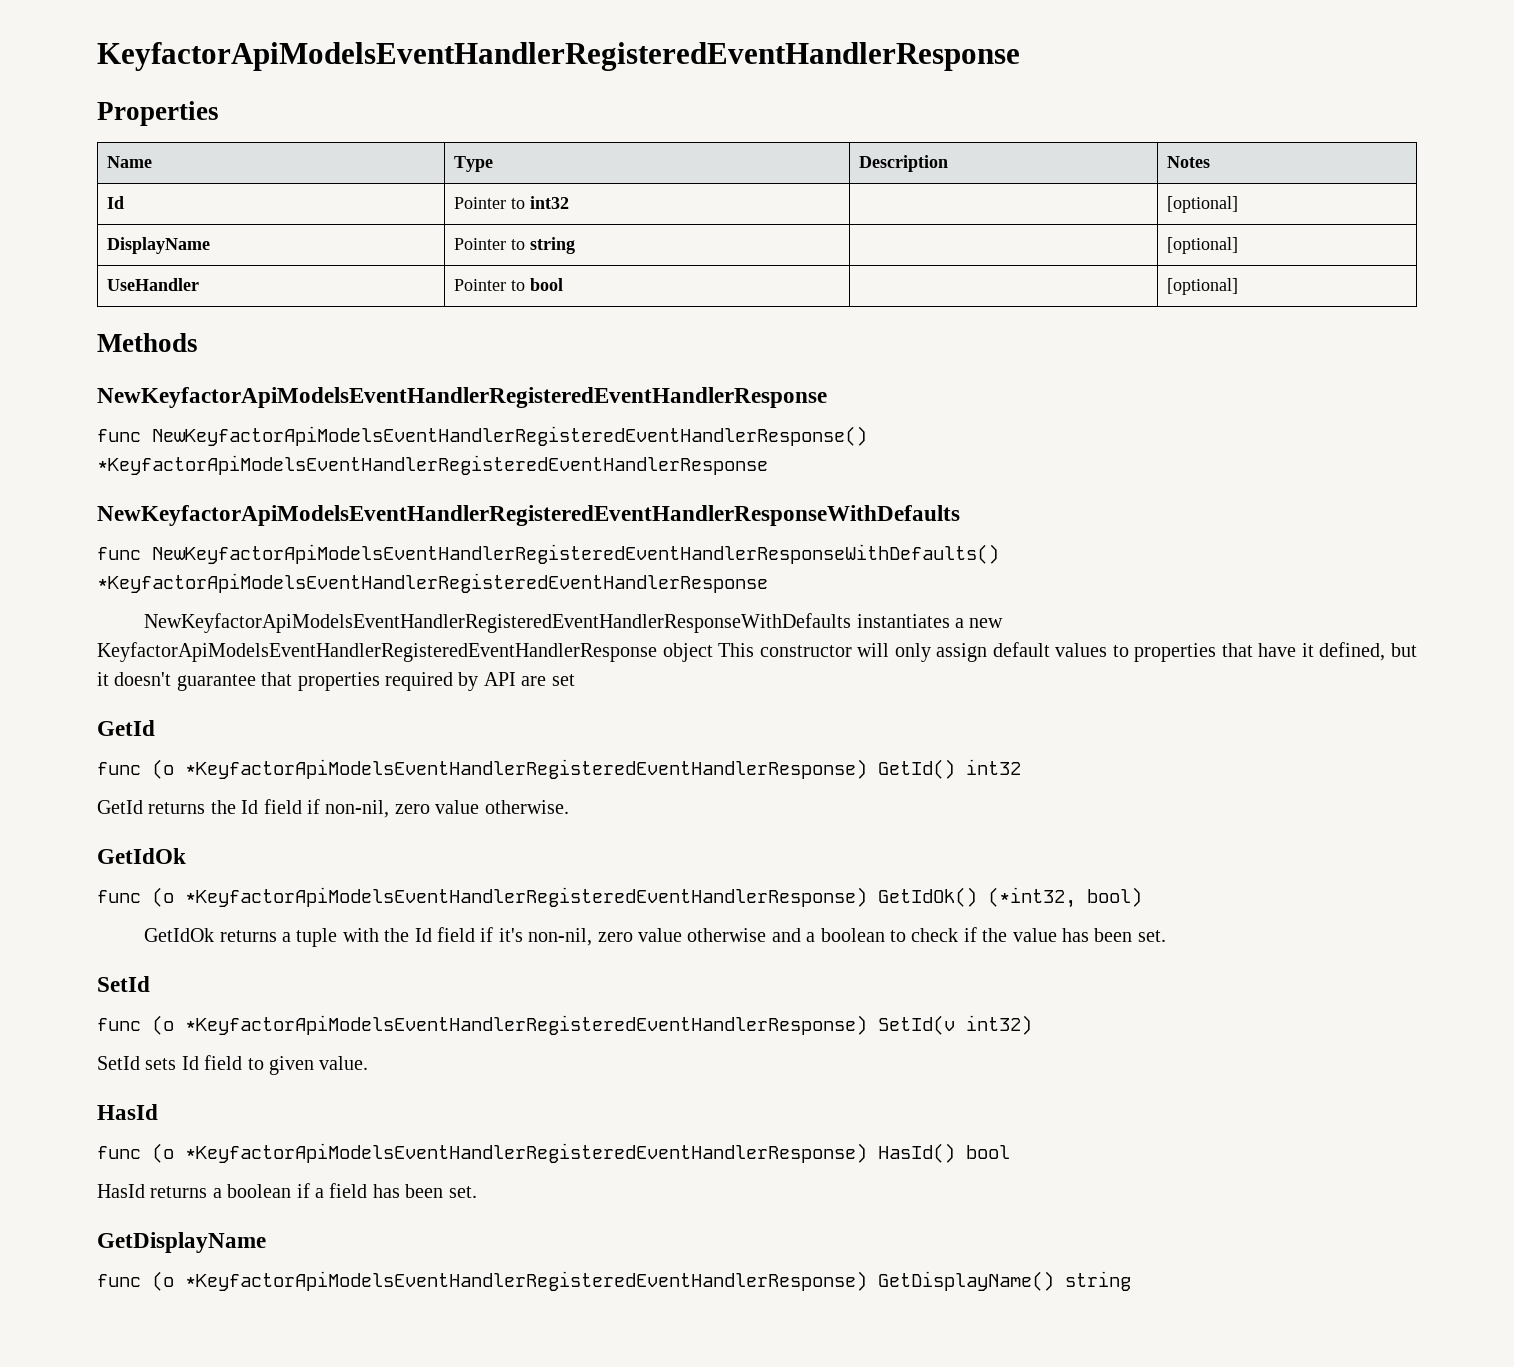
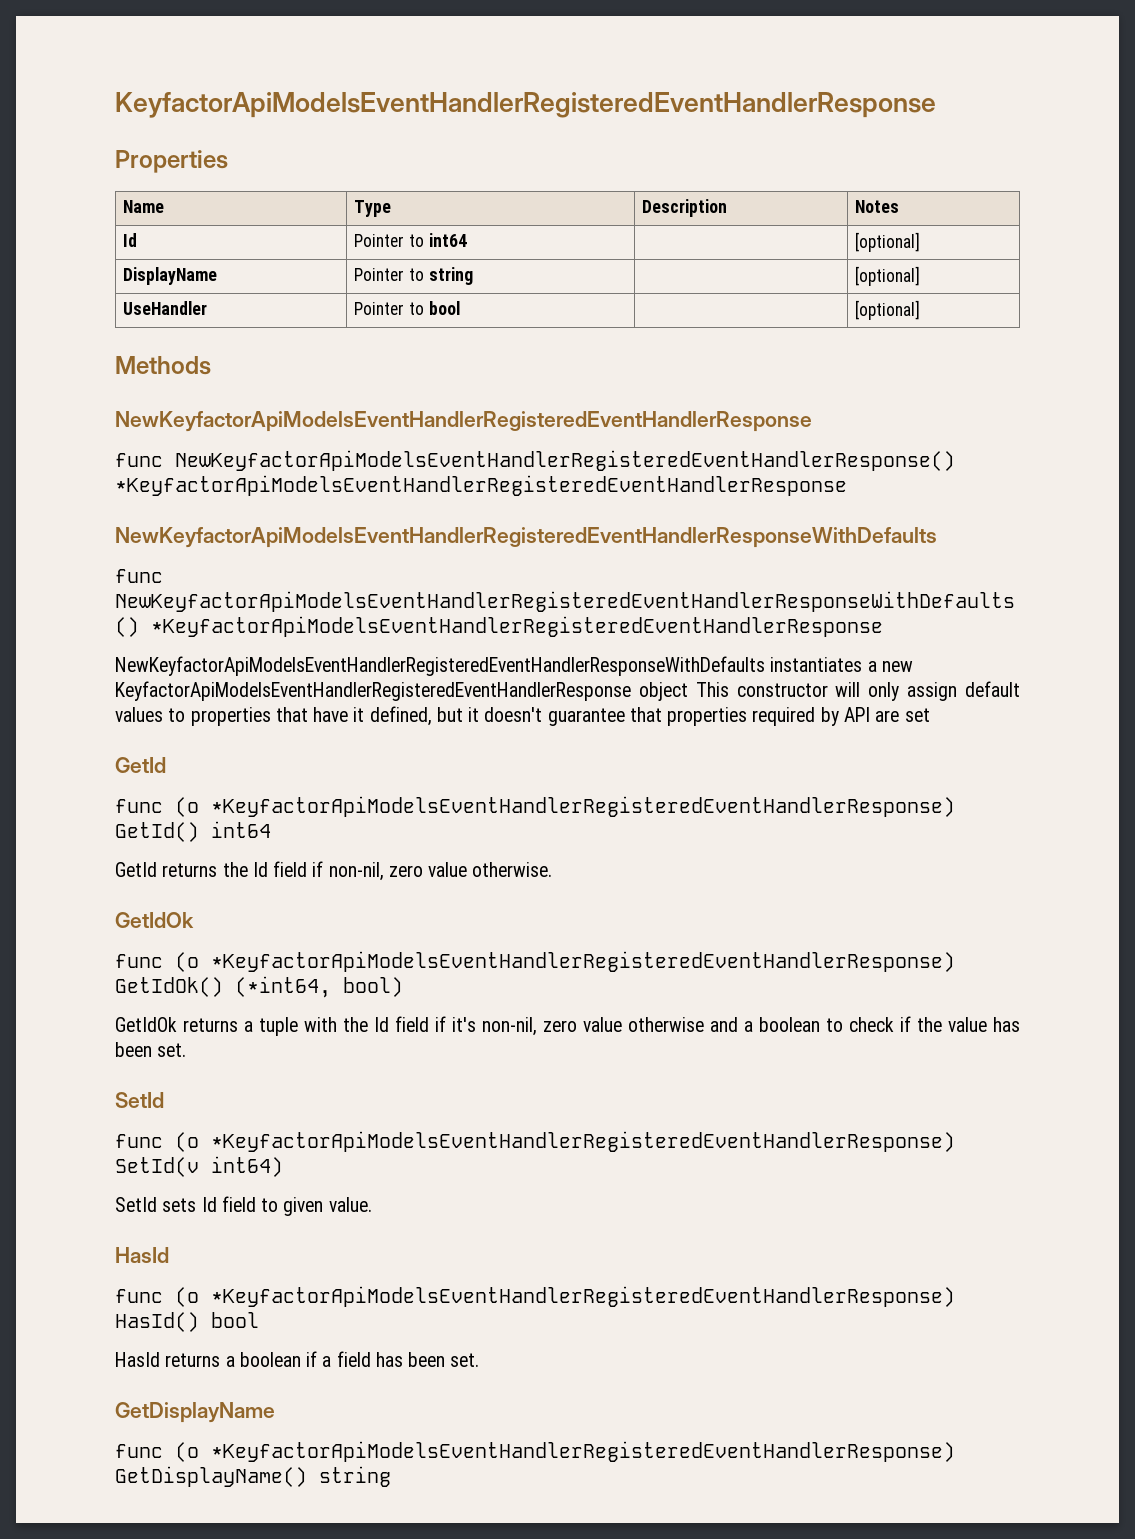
[530,196,570,209] int32 -> [428,233,467,247] int64
[966,759,1021,775] int32 -> [211,821,271,838] int64
[988,887,1076,908] (*int32, -> [235,976,331,998] (*int64,
[966,1015,1032,1035] int32) -> [211,1156,283,1177] int64)

